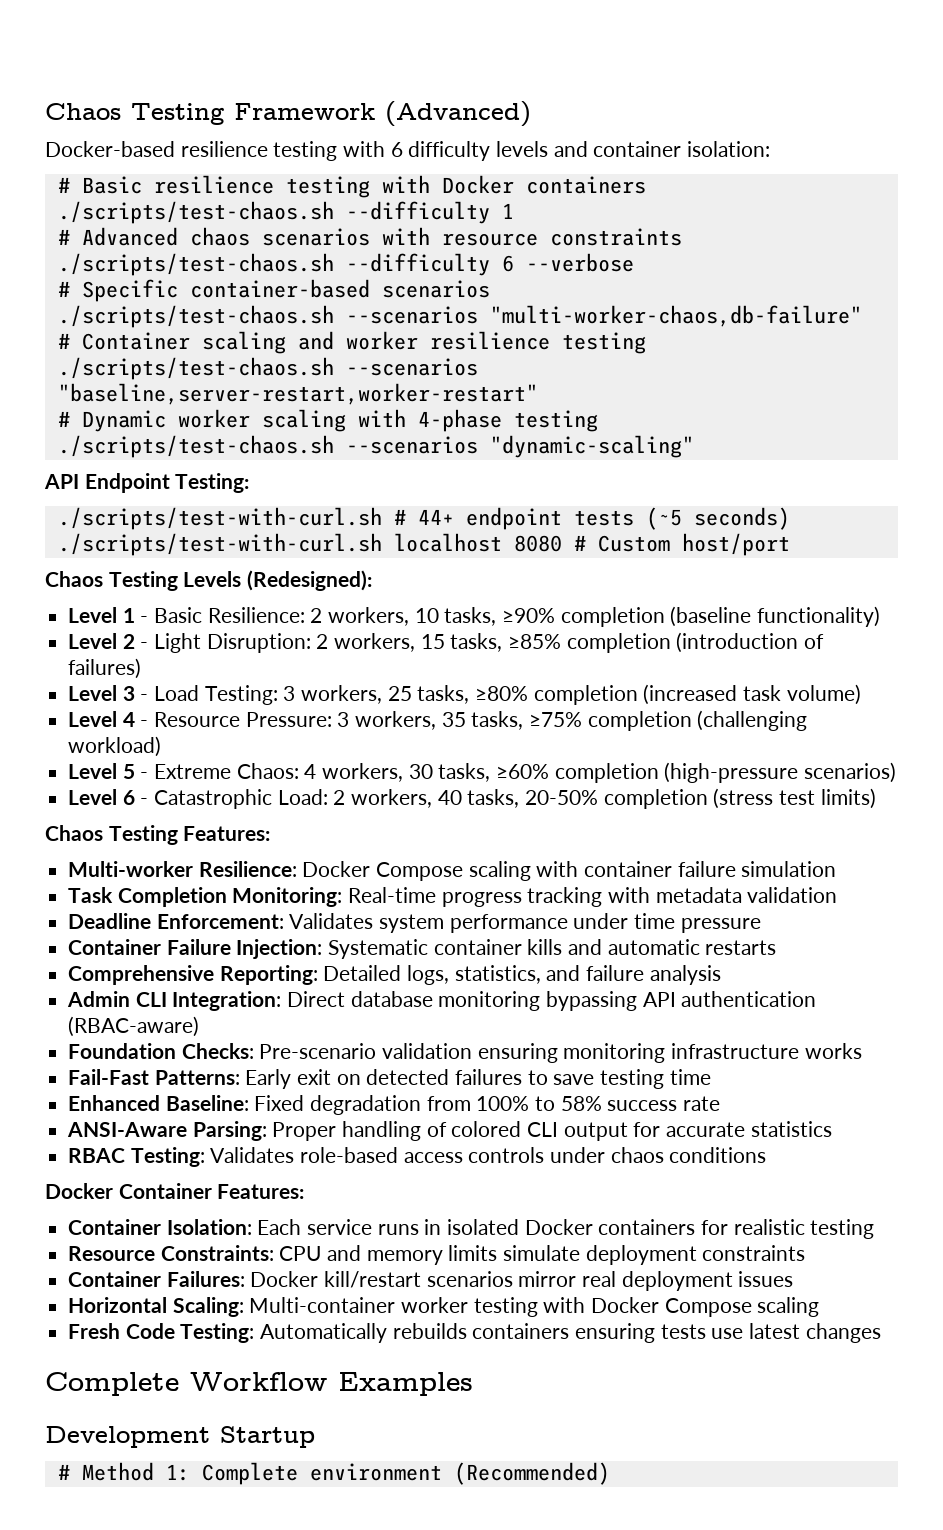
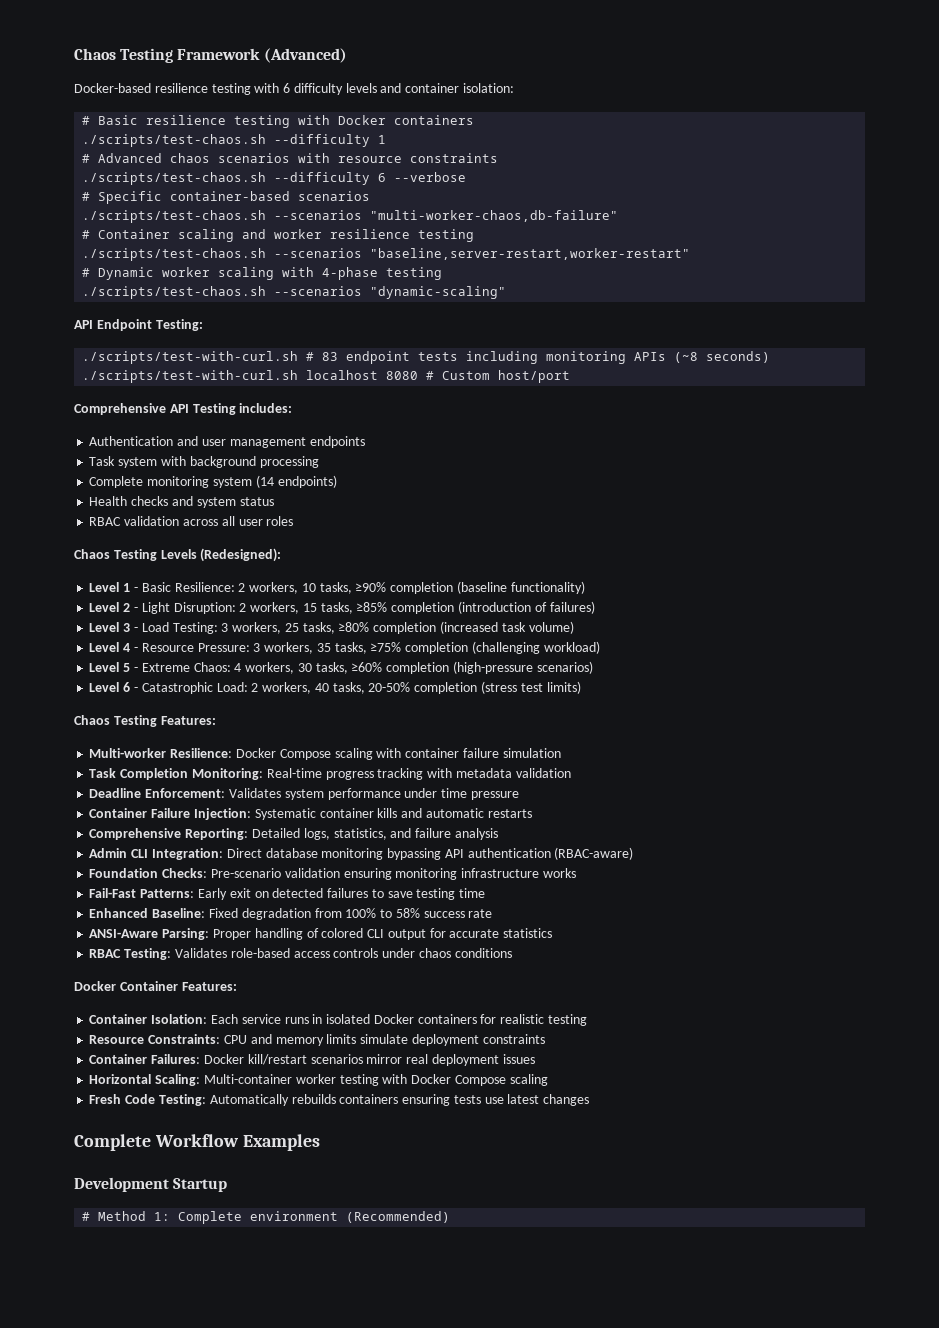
[417,509,454,525] 44+ -> [322,352,339,361] 83
[645,507,682,530] (~5 -> [466,351,699,364] including monitoring APIs (~8
(790, 544) none -> [74,403,293,415] [89,436,365,448] [89,456,319,468] [89,475,337,488] [89,496,274,508] [89,516,294,526] // Comprehensive API Testing includes: // Authentication and user management endpoints // Task system with background processing // Complete monitoring system (14 endpoints) // Health checks and system status // RBAC validation across all user roles

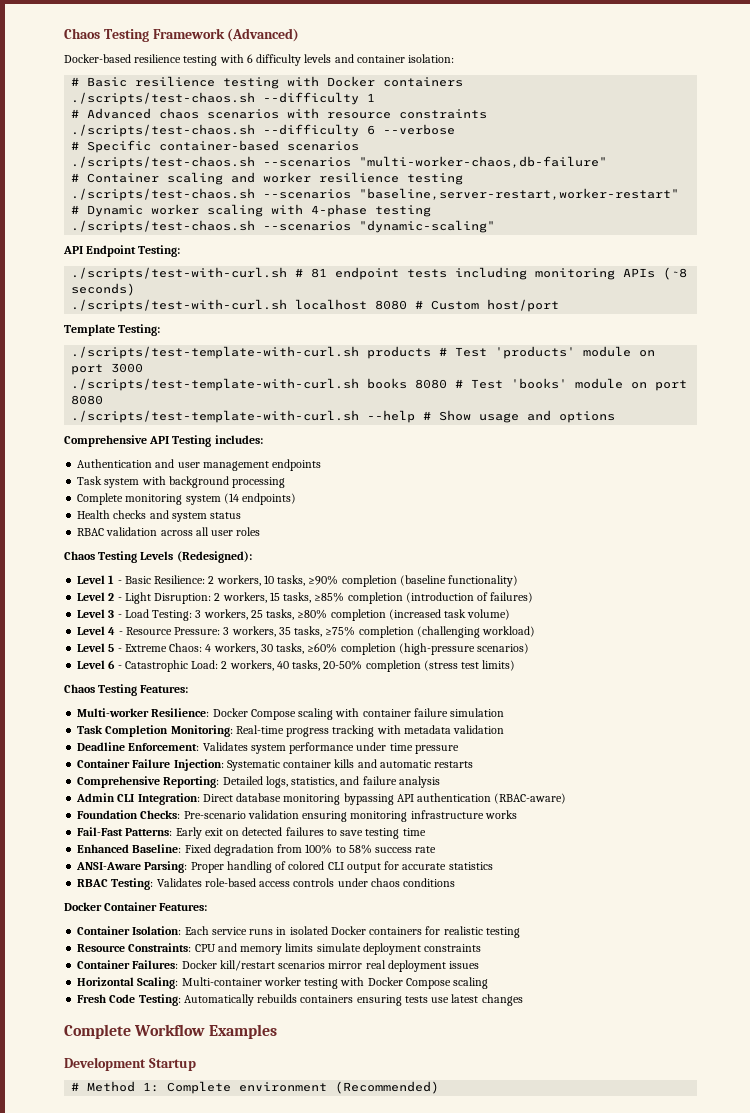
[322,352,339,361] 83 -> [311,268,328,278] 81
(571, 376) none -> [64,324,161,336] [71,346,656,359] [71,363,144,375] [71,378,688,391] [71,395,104,405] [71,410,616,423] // Template Testing: // ./scripts/test-template-with-curl.sh products # Test 'products' module on port 3000 // ./scripts/test-template-with-curl.sh books 8080 # Test 'books' module on port 8080 // ./scripts/test-template-with-curl.sh --help # Show usage and options

